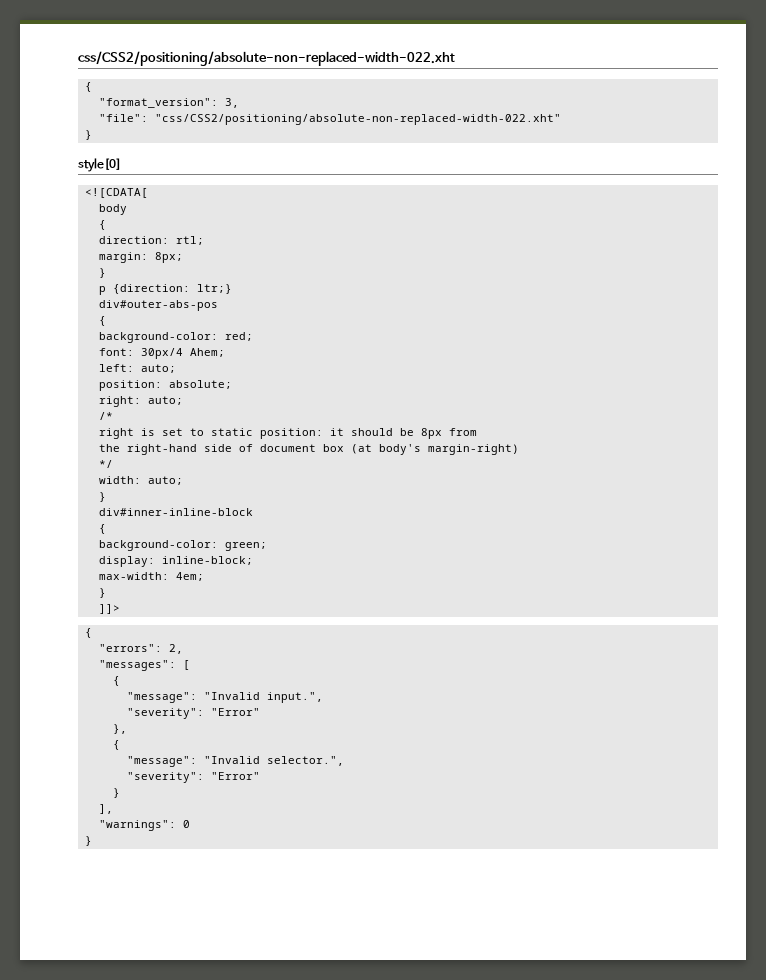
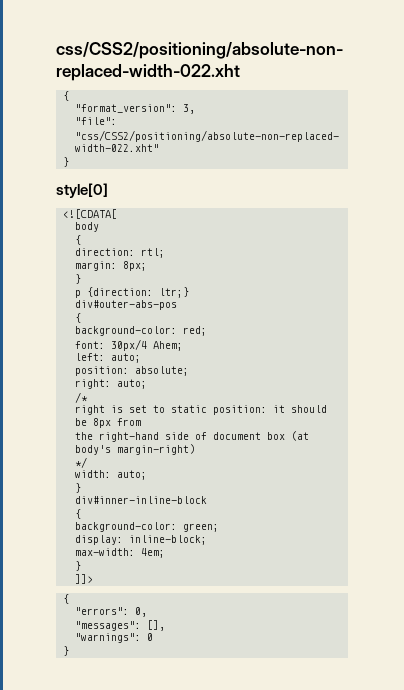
[168,644,183,654] 2, -> [134,607,147,617] 0,
[182,660,190,670] [112,676,120,686] [126,692,323,703] [126,708,260,719] [112,724,127,734] [112,740,120,750] [126,756,344,767] [126,772,260,783] [112,788,120,798] [98,804,113,814] [ // { // "message": "Invalid input.", // "severity": "Error" // }, // { // "message": "Invalid selector.", // "severity": "Error" // } // ], -> [146,620,165,631] [],

